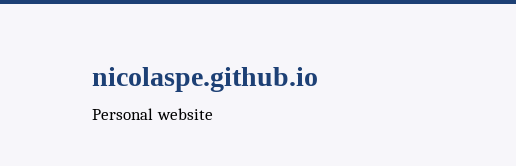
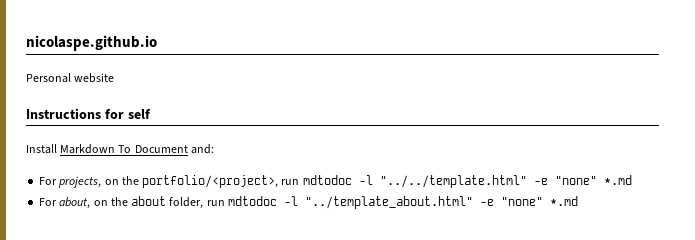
(213, 114) none -> [26,108,151,119] [26,144,214,154] [39,175,632,188] [39,196,578,209] // Instructions for self // Install Markdown To Document and: // For projects, on the portfolio/<project>, run mdtodoc -l "../../template.html" -e "none" *.md // For about, on the about folder, run mdtodoc -l "../template_about.html" -e "none" *.md

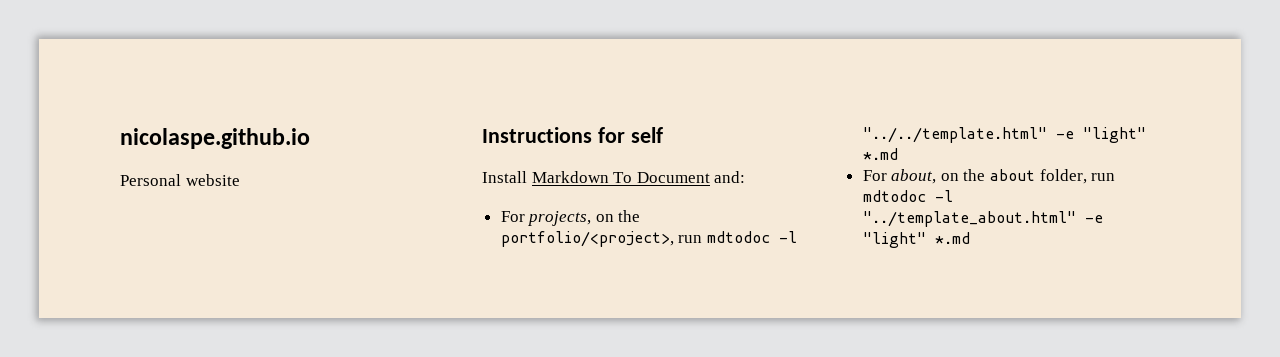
[554,176,597,185] "none" -> [1082,127,1146,143] "light"
[500,197,543,206] "none" -> [862,232,926,248] "light"

